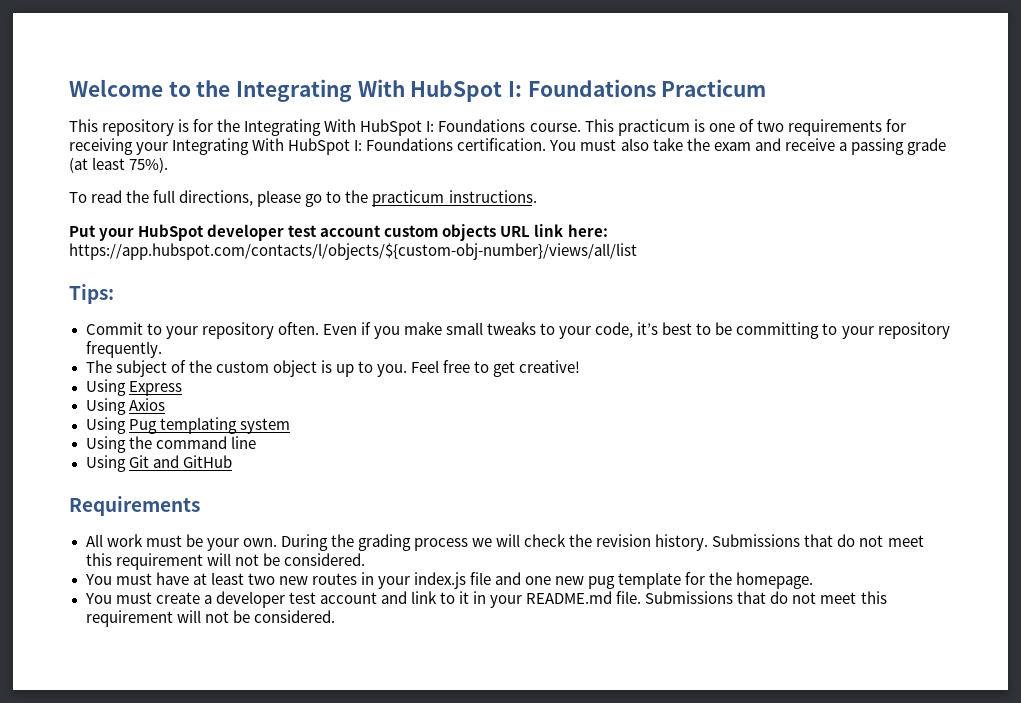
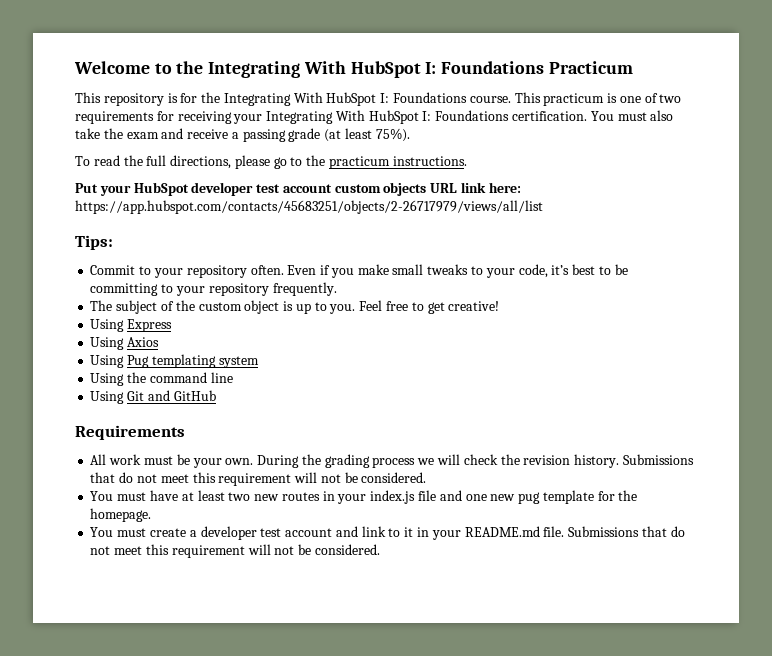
[69,243,637,260] https://app.hubspot.com/contacts/l/objects/${custom-obj-number}/views/all/list -> [75,200,543,214] https://app.hubspot.com/contacts/45683251/objects/2-26717979/views/all/list

